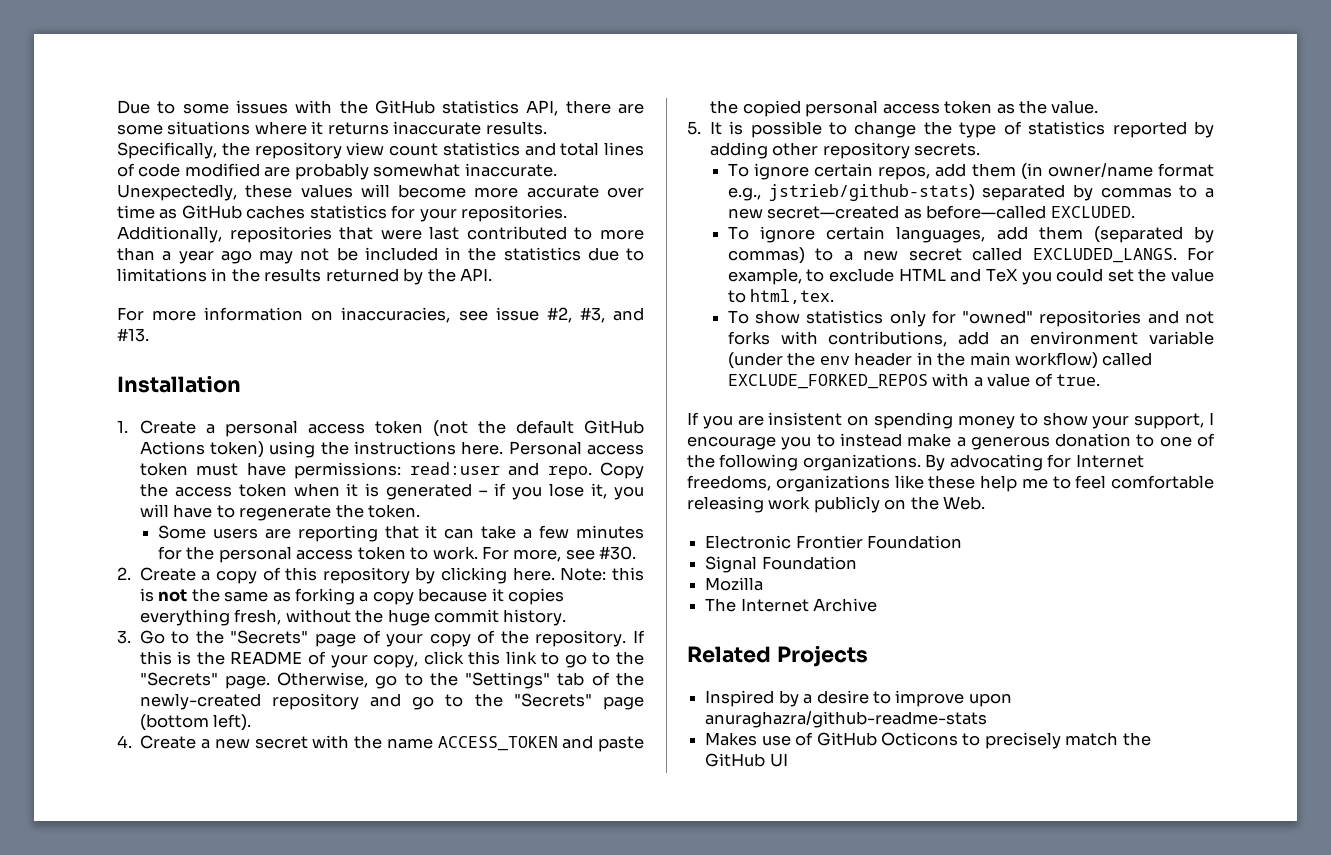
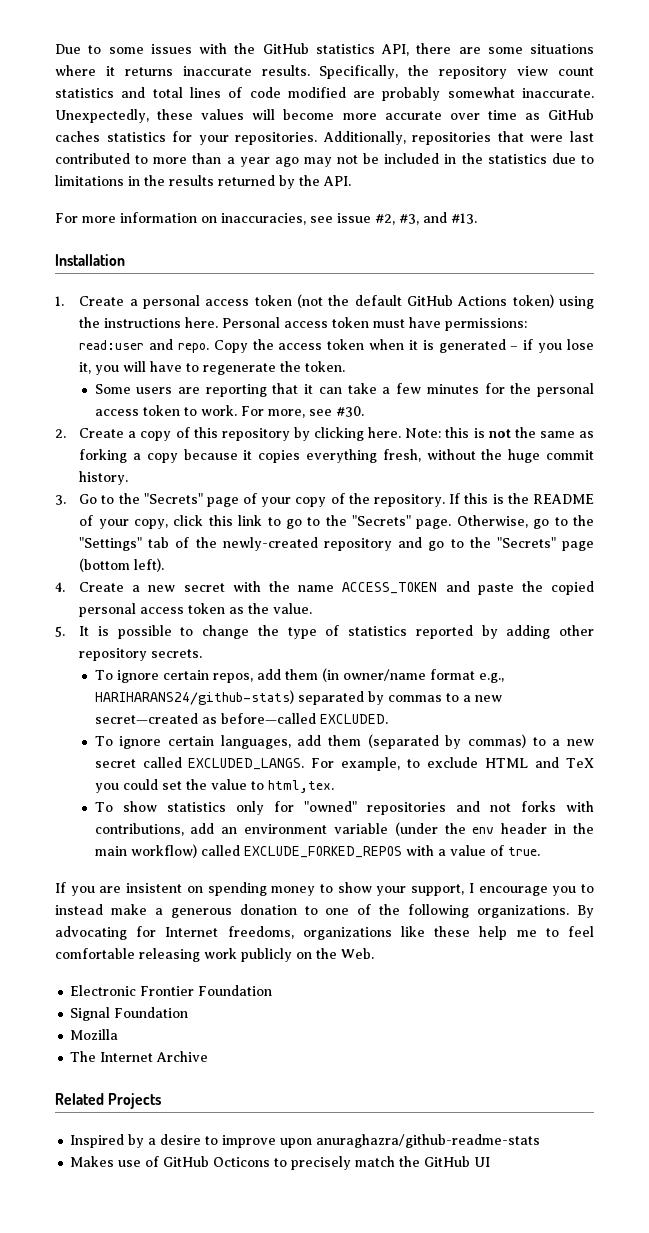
[768,184,975,201] jstrieb/github-stats) -> [94,690,294,705] HARIHARANS24/github-stats)

